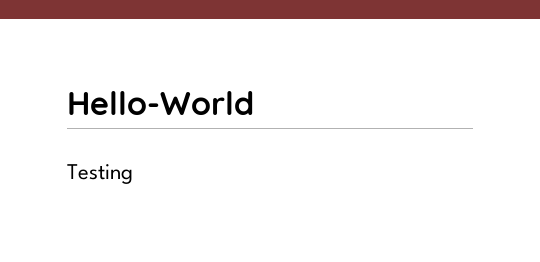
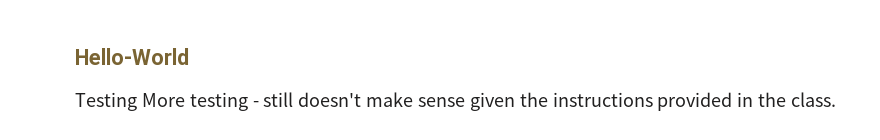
(133, 174) none -> [141,92,837,111] More testing - still doesn't make sense given the instructions provided in the class.

